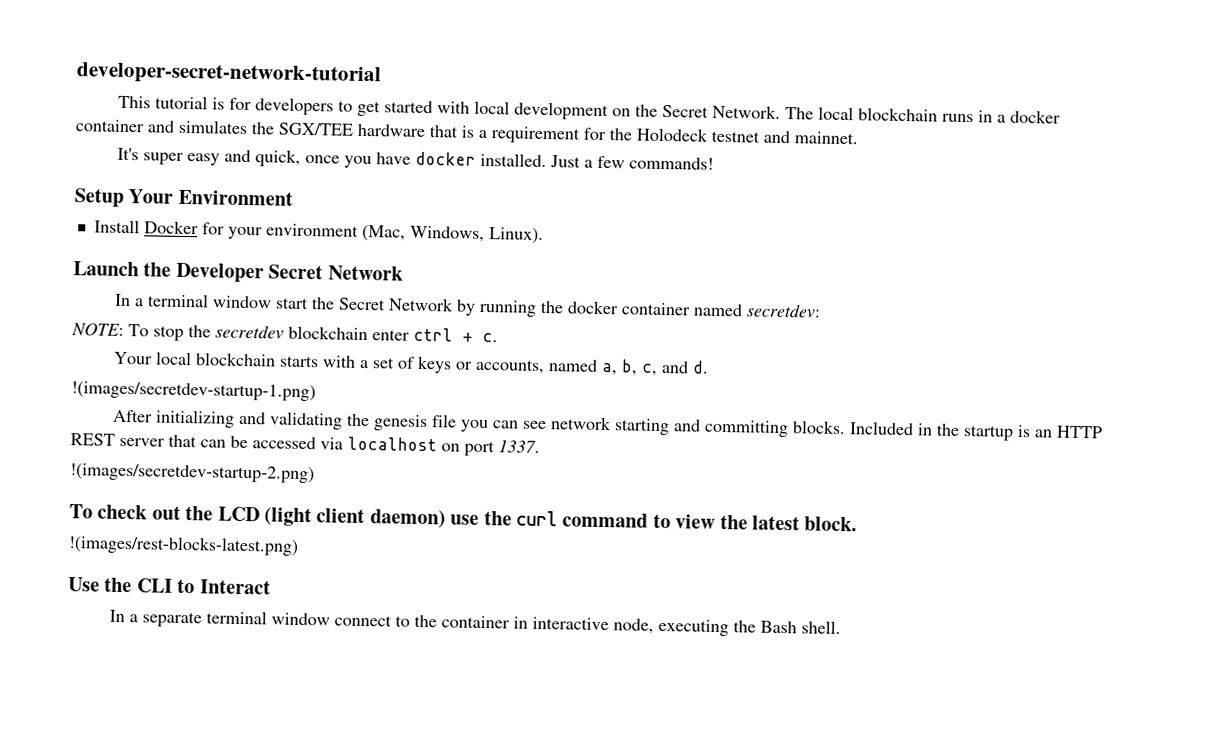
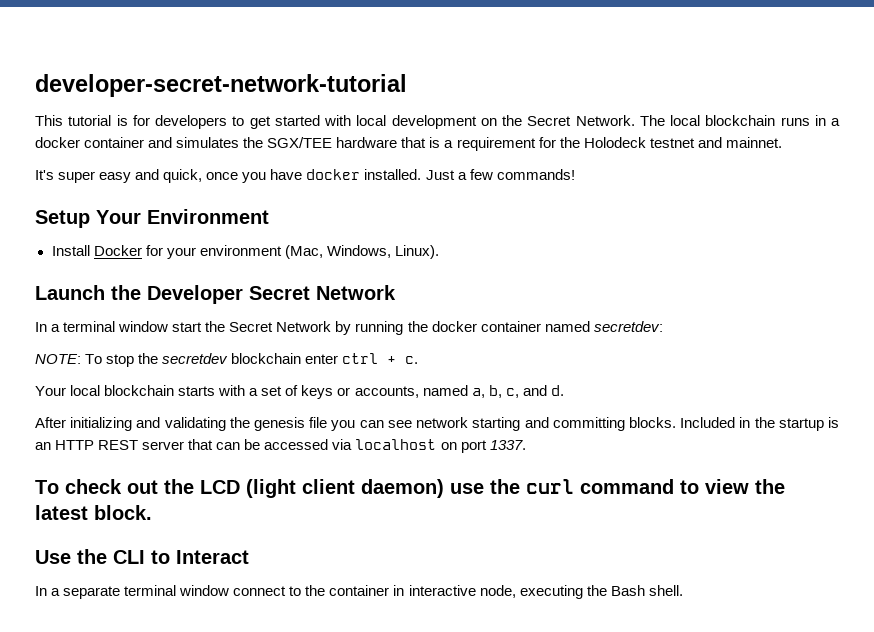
[71,381,316,402] // !(images/secretdev-startup-1.png) -> (564, 390) none
[70,463,315,484] // !(images/secretdev-startup-2.png) -> (526, 445) none
[68,535,299,556] // !(images/rest-blocks-latest.png) -> (152, 512) none

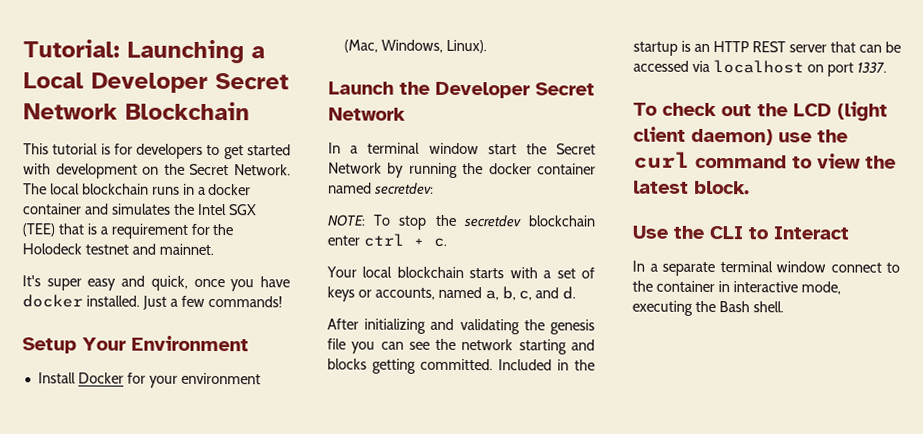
[35,74,407,97] developer-secret-network-tutorial -> [23,39,265,64] [23,72,289,93] [23,101,250,121] Tutorial: Launching a Local Developer Secret Network Blockchain
[356,115,387,126] local -> (51, 169) none
[267,137,398,148] SGX/TEE hardware -> [197,203,257,216] [22,223,55,237] Intel SGX (TEE)
(412, 424) none -> [435,338,457,350] the
[552,417,676,431] committing blocks. -> [327,358,493,374] blocks getting committed.
[479,585,516,598] node, -> [800,281,841,295] mode,

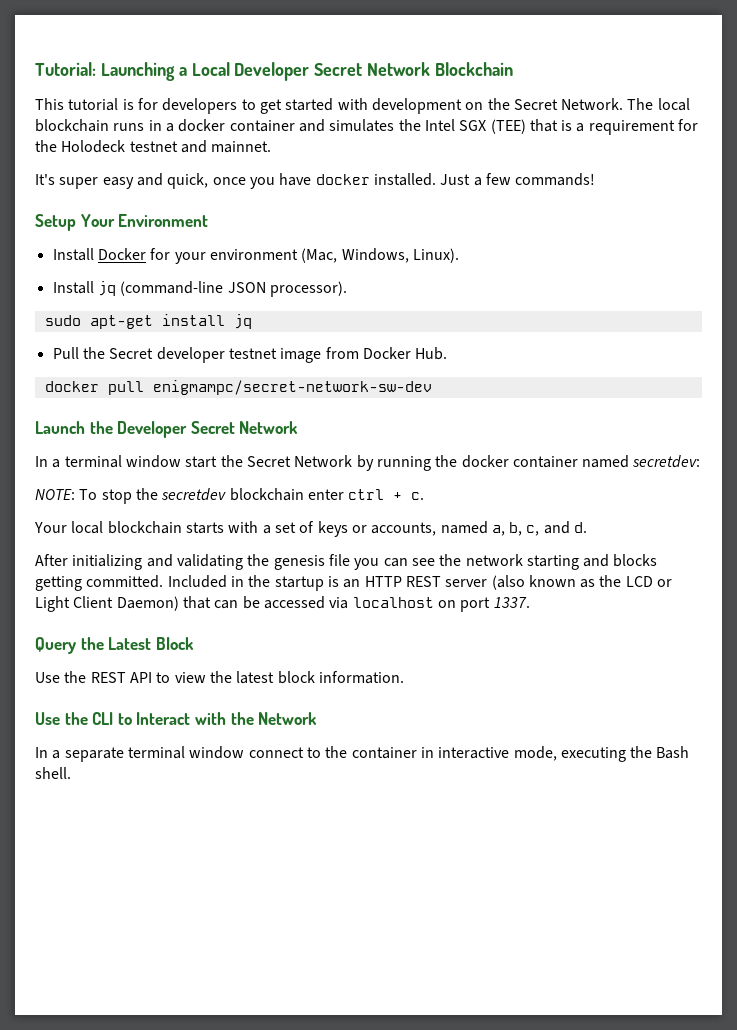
(487, 46) none -> [52,281,347,297] [44,314,252,329] [52,347,448,363] [44,380,432,395] // Install jq (command-line JSON processor). // sudo apt-get install jq // Pull the Secret developer testnet image from Docker Hub. // docker pull enigmampc/secret-network-sw-dev
(827, 48) none -> [491,575,673,590] [35,596,179,612] (also known as the LCD or Light Client Daemon)
[633,101,888,122] [633,126,848,146] [633,151,787,169] To check out the LCD (light client daemon) use the curl command -> [35,637,194,654] [35,671,152,683] Query the Latest Block // Use the REST API
[694,180,750,195] block. -> [277,671,404,684] block information.
(849, 233) none -> [194,712,318,725] with the Network

